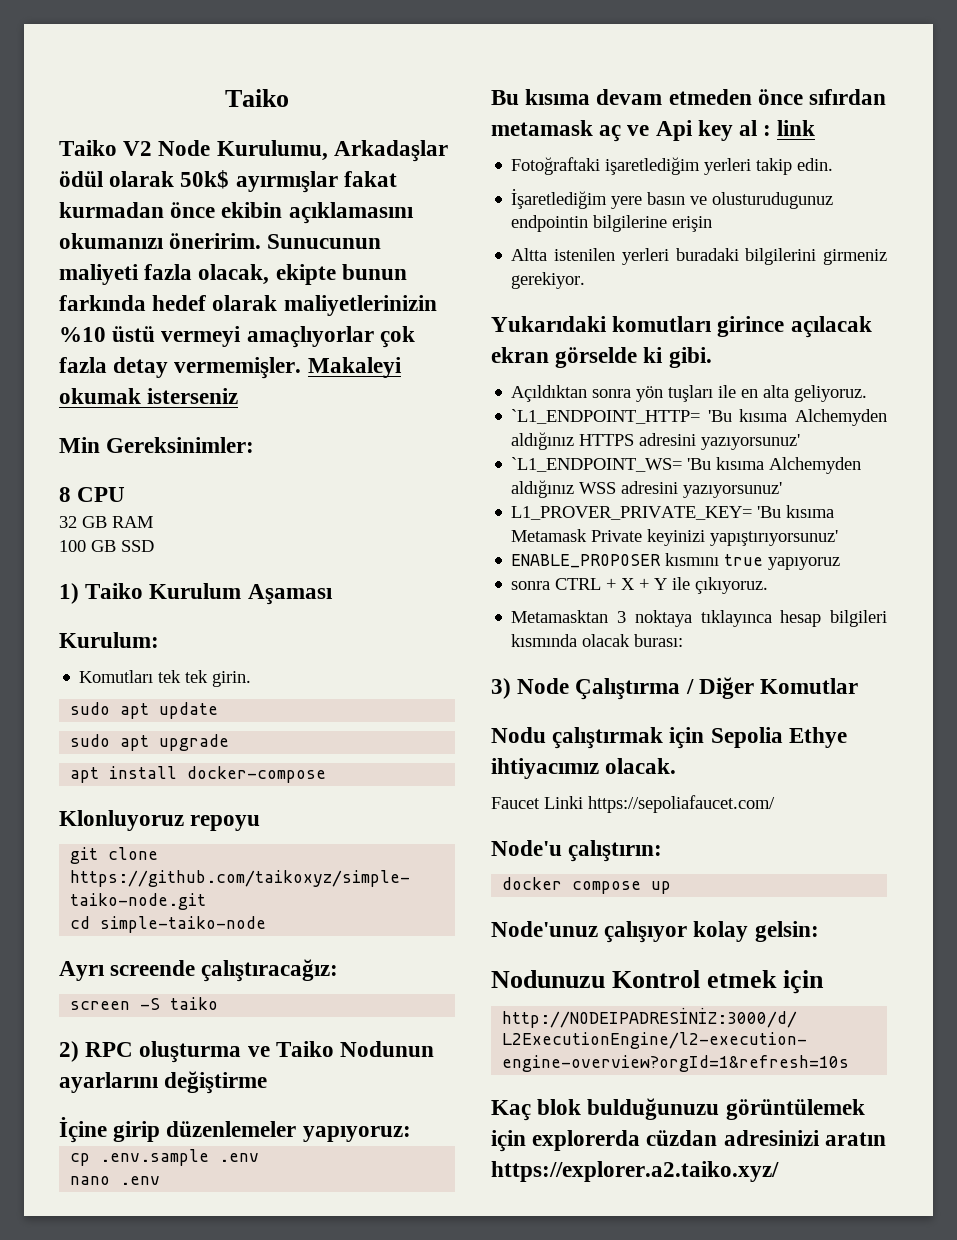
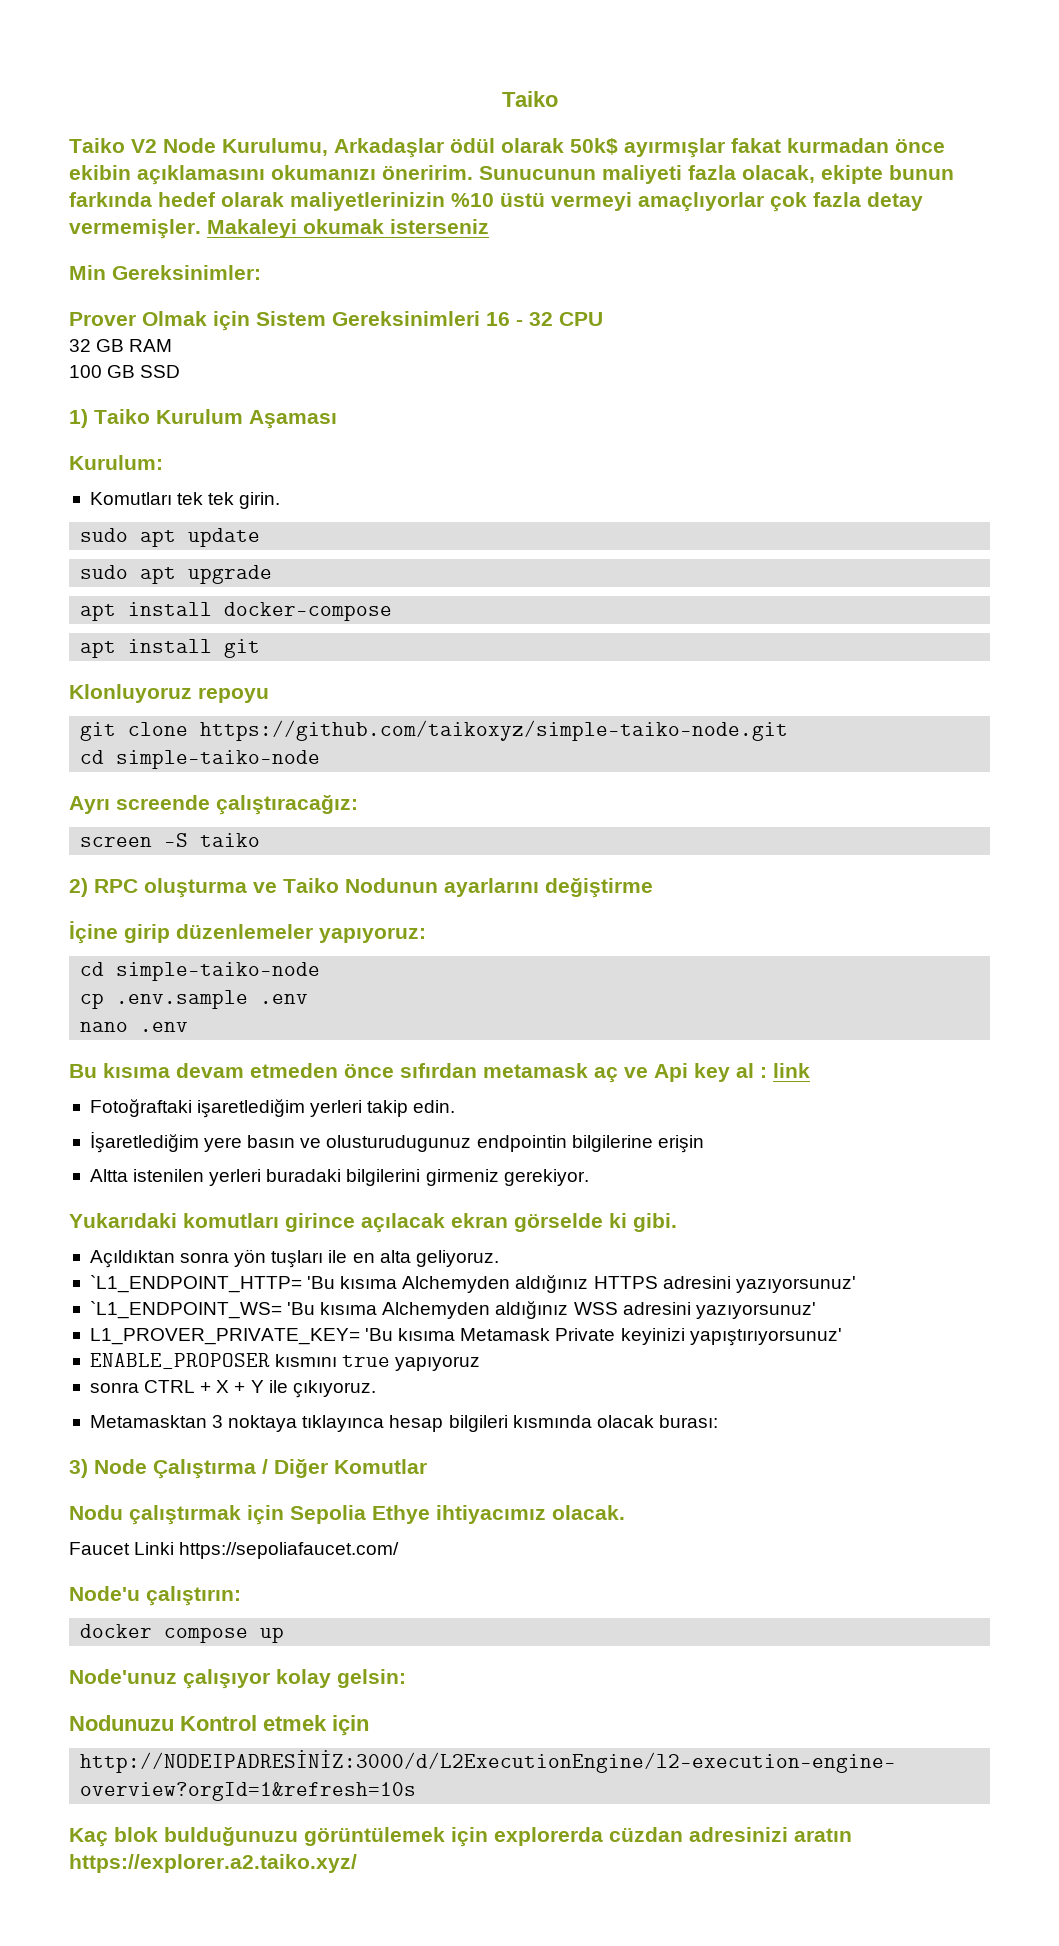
[59,487,71,502] 8 -> [69,311,553,331] Prover Olmak için Sistem Gereksinimleri 16 - 32
(327, 774) none -> [80,639,261,658] // apt install git
(411, 1134) none -> [80,962,321,981] // cd simple-taiko-node

